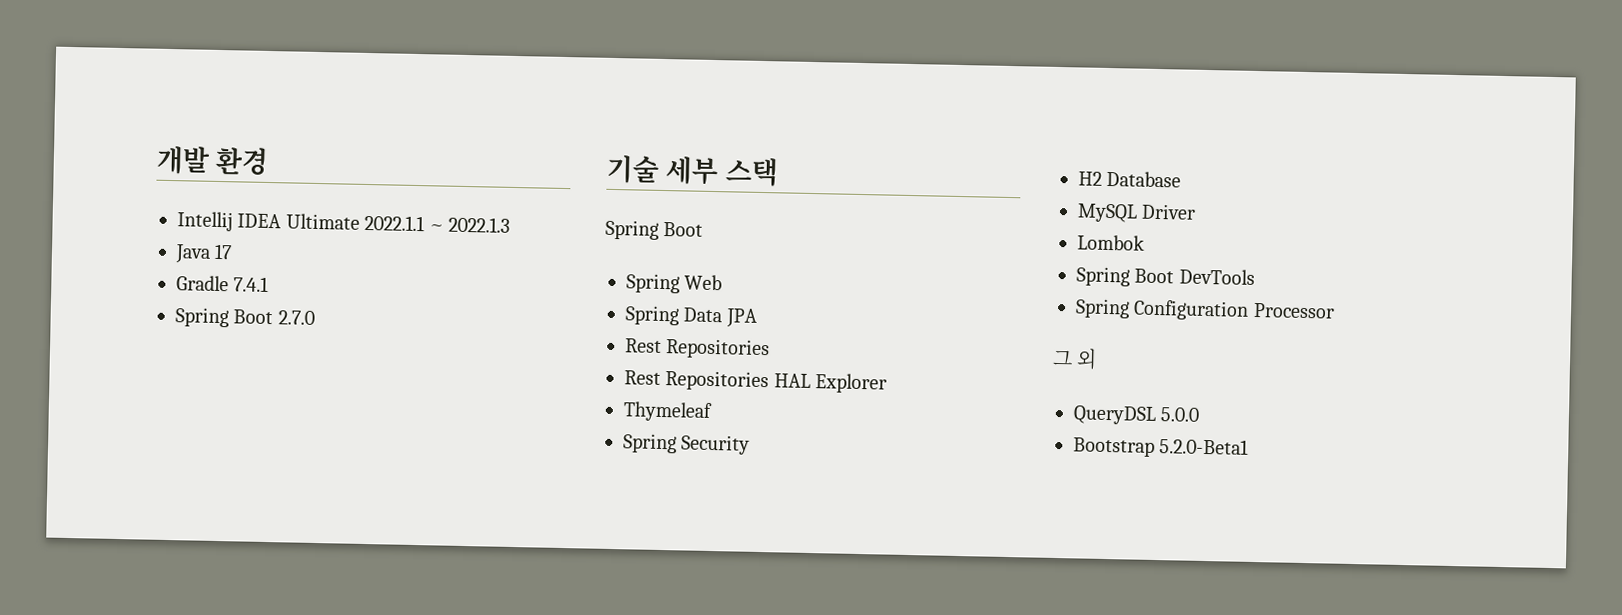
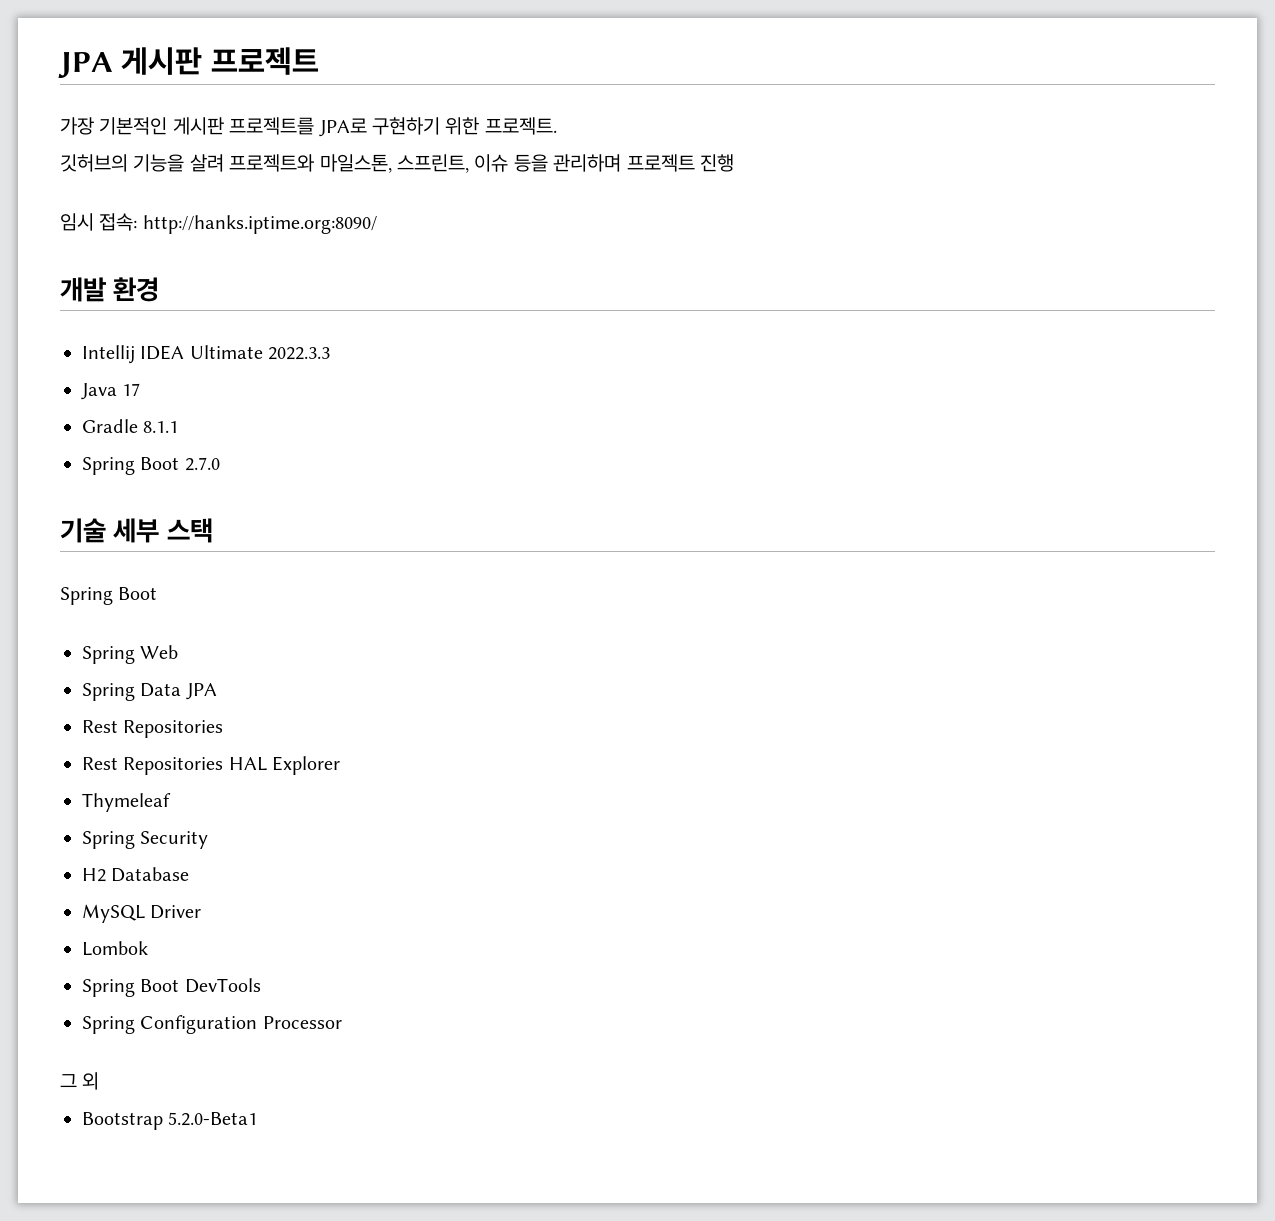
(156, 160) none -> [58,47,319,78] [60,117,557,137] [60,154,734,173] [60,213,377,234] JPA 게시판 프로젝트 // 가장 기본적인 게시판 프로젝트를 JPA로 구현하기 위한 프로젝트. // 깃허브의 기능을 살려 프로젝트와 마일스톤, 스프린트, 이슈 등을 관리하며 프로젝트 진행 // 임시 접속: http://hanks.iptime.org:8090/ //
[364,214,510,233] 2022.1.1 ~ 2022.1.3 -> [268,347,331,360] 2022.3.3
[233,276,270,293] 7.4.1 -> [143,421,179,433] 8.1.1
[1073,405,1201,426] // QueryDSL 5.0.0 -> (100, 1081) none

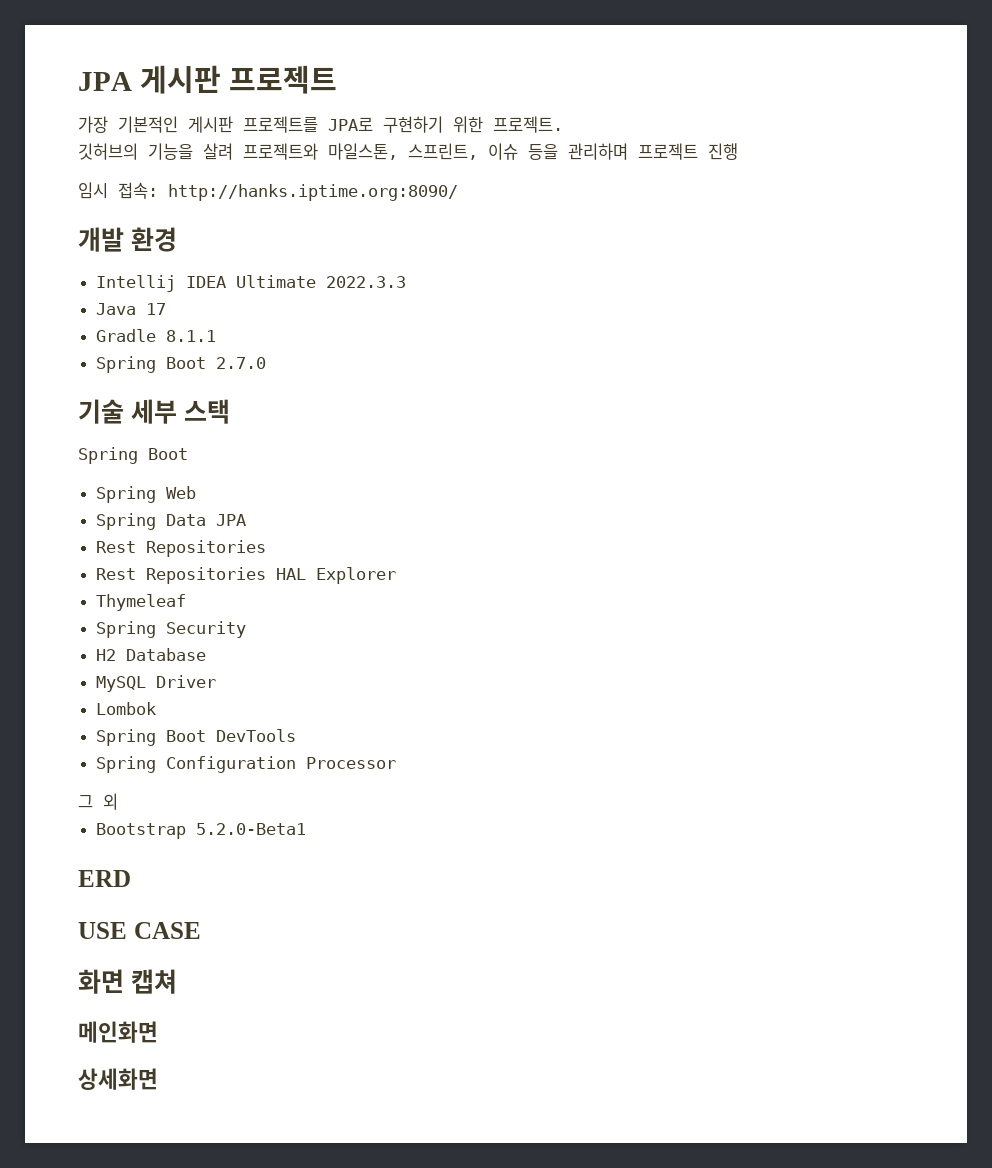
(258, 1119) none -> [78,870,131,887] [78,922,201,939] [78,969,177,994] [78,1021,158,1043] [78,1068,158,1090] // ERD // USE CASE // 화면 캡쳐 // 메인화면 // 상세화면

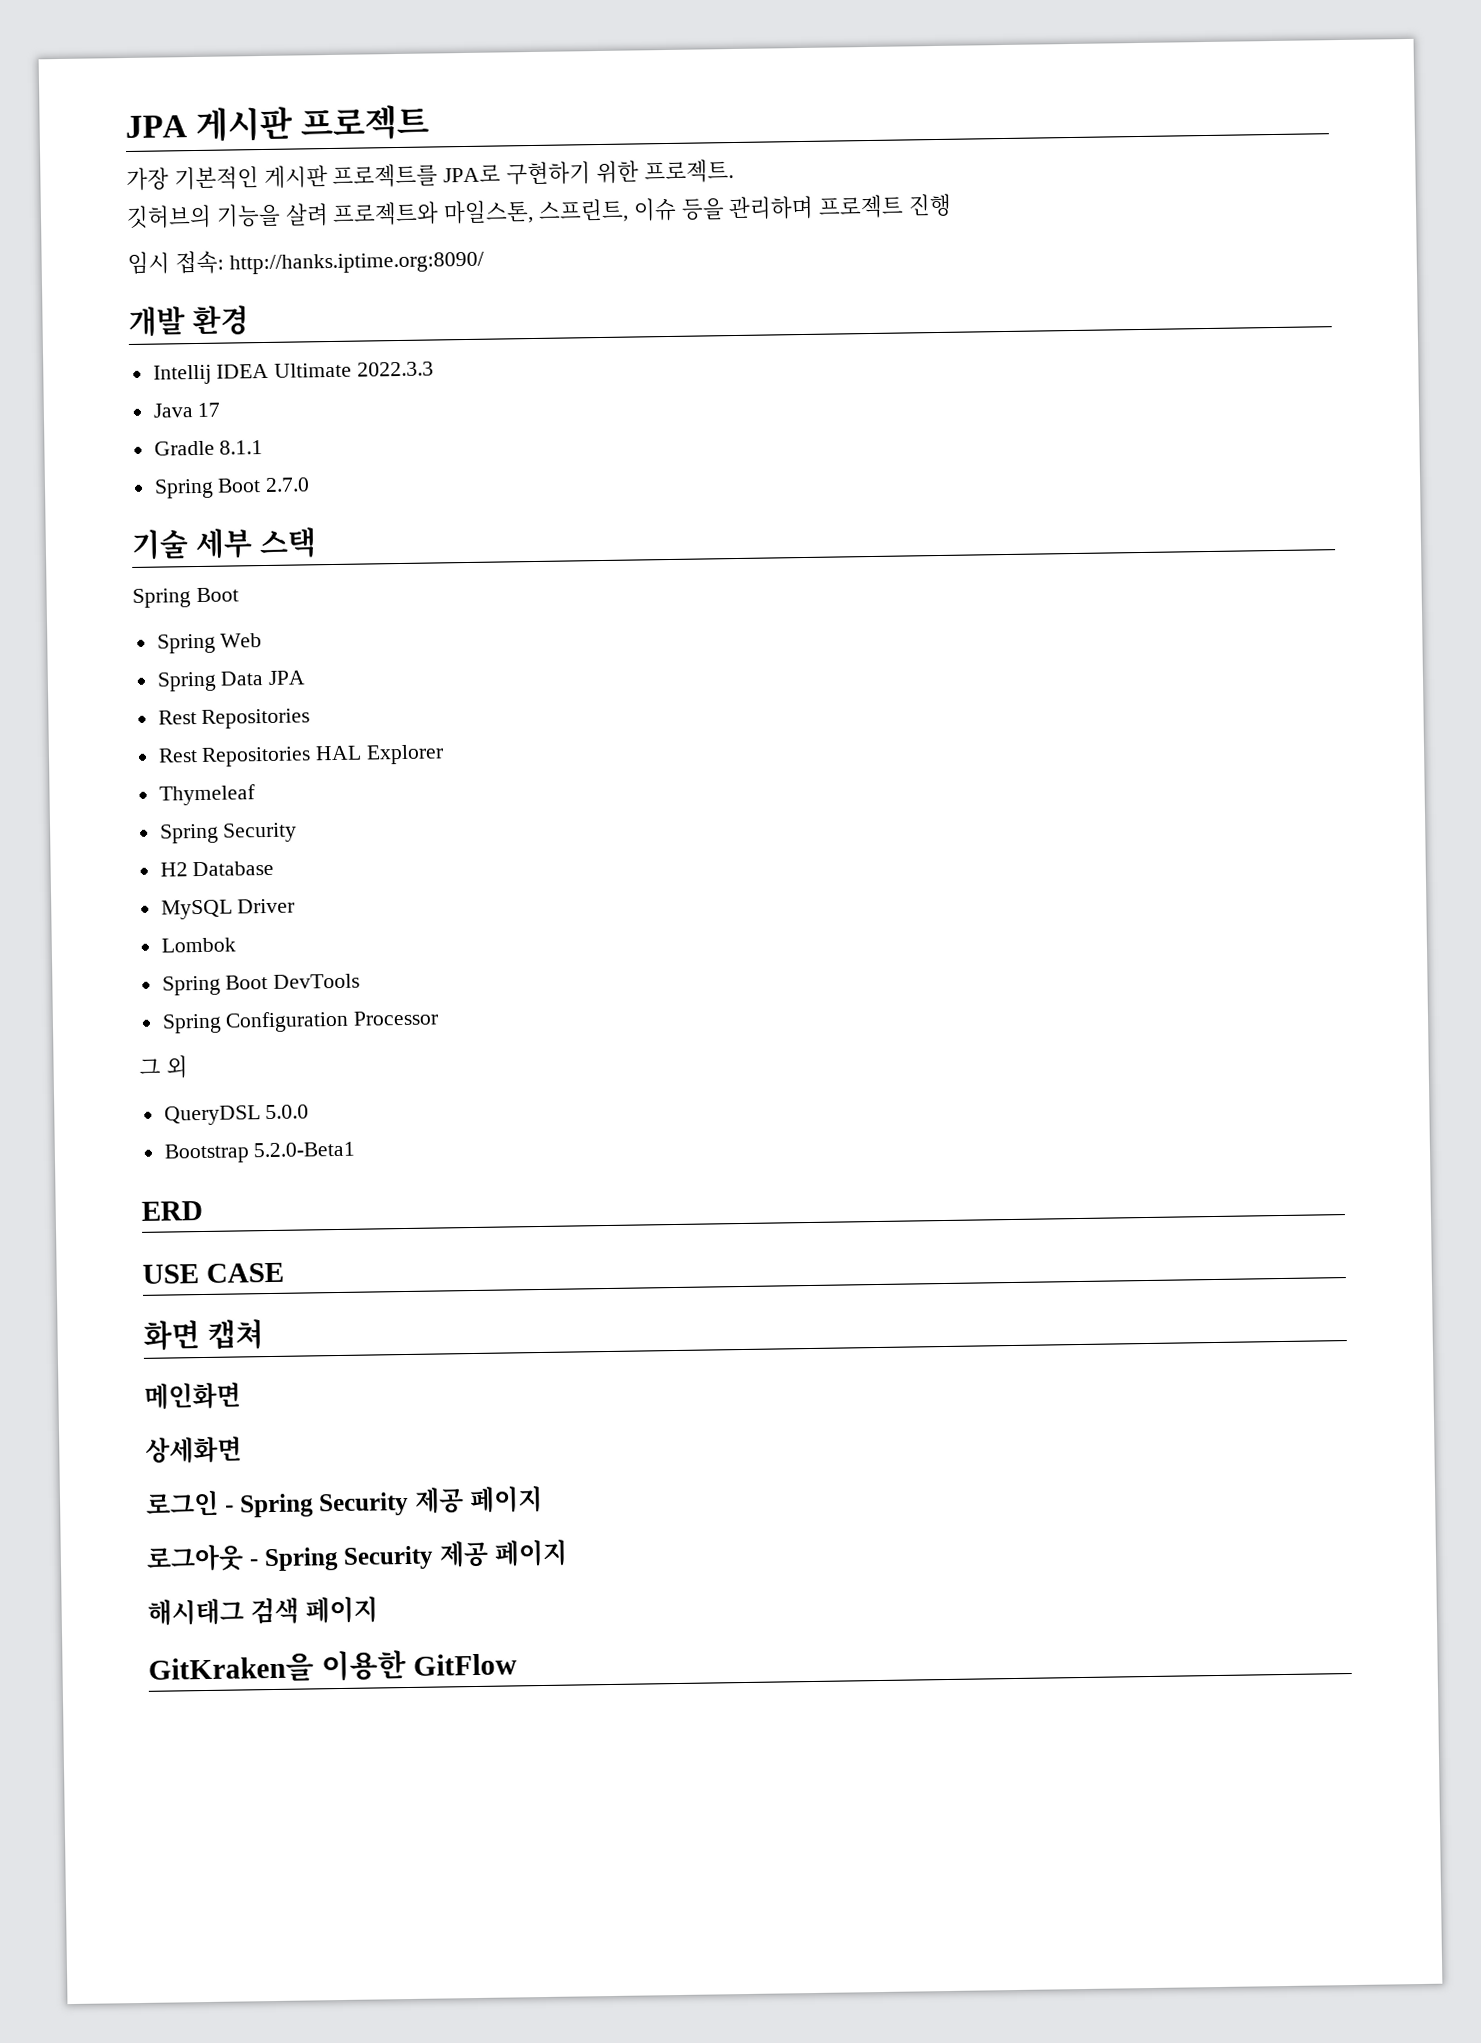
(118, 801) none -> [163,1104,310,1126] // QueryDSL 5.0.0
(158, 1079) none -> [145,1485,543,1518] [146,1539,568,1572] [147,1596,378,1626] [148,1650,517,1683] // 로그인 - Spring Security 제공 페이지 // 로그아웃 - Spring Security 제공 페이지 // 해시태그 검색 페이지 // GitKraken을 이용한 GitFlow

